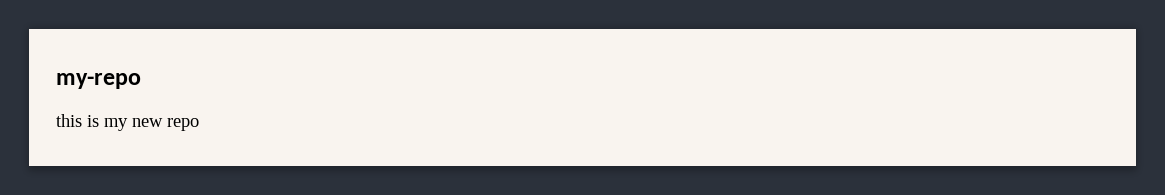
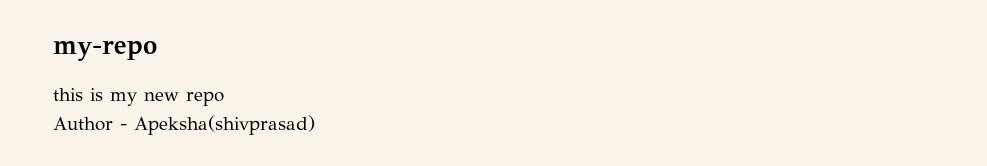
(199, 124) none -> [53,115,315,135] // Author - Apeksha(shivprasad)

